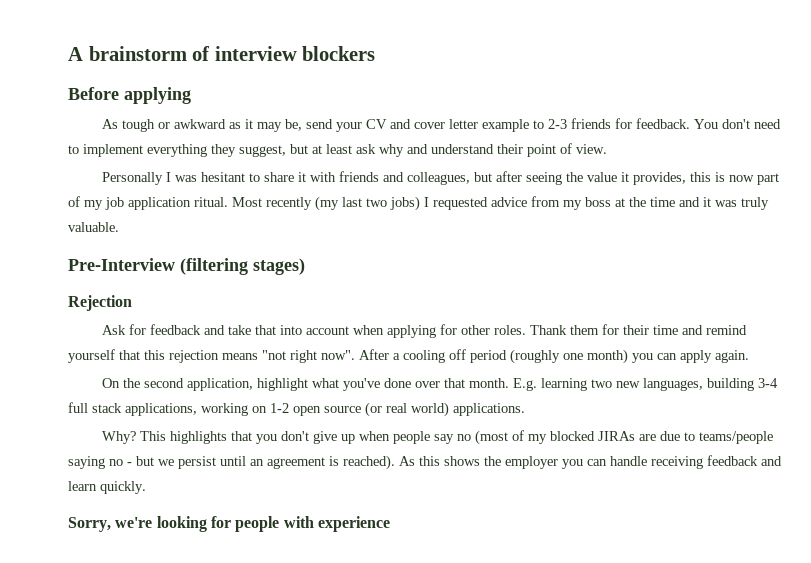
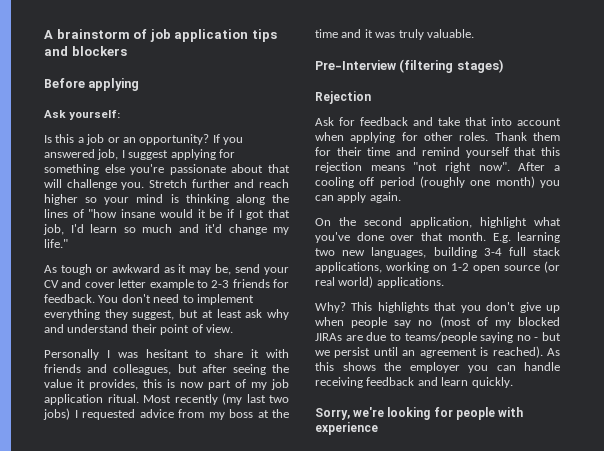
[214,46,297,61] interview -> [149,29,277,42] [44,46,68,56] job application tips and
(191, 95) none -> [44,110,121,120] [44,134,243,145] [44,149,235,160] [44,164,290,175] [44,179,289,190] [44,194,289,205] [44,209,290,220] [43,224,289,235] [44,239,68,248] // Ask yourself: // Is this a job or an opportunity? If you answered job, I suggest applying for something else you're passionate about that will challenge you. Stretch further and reach higher so your mind is thinking along the lines of "how insane would it be if I got that job, I'd learn so much and it'd change my life."

